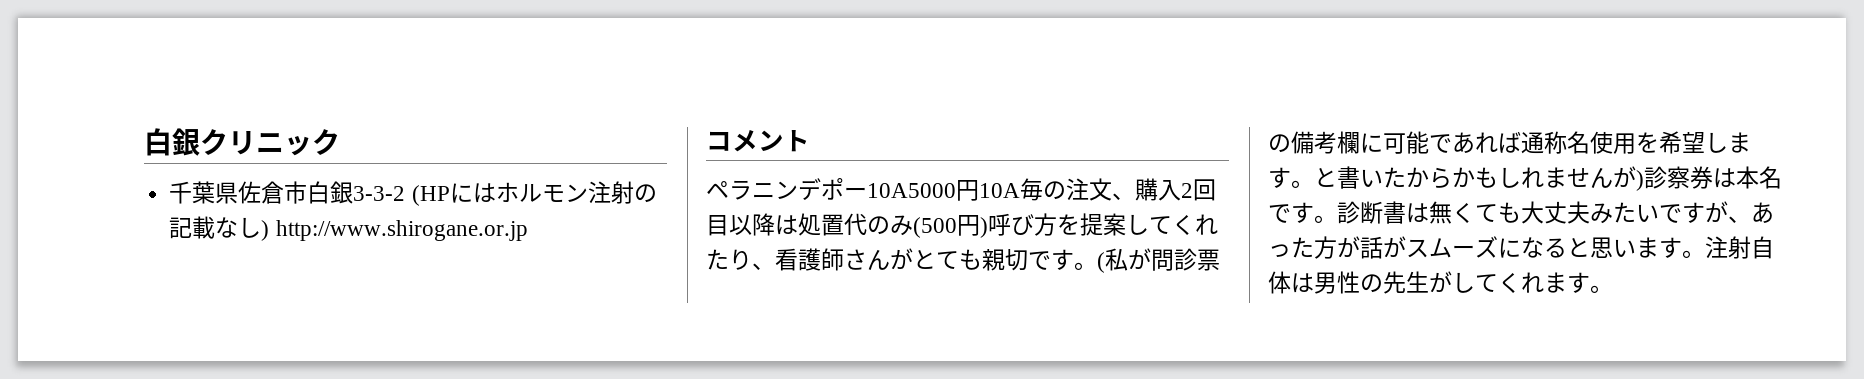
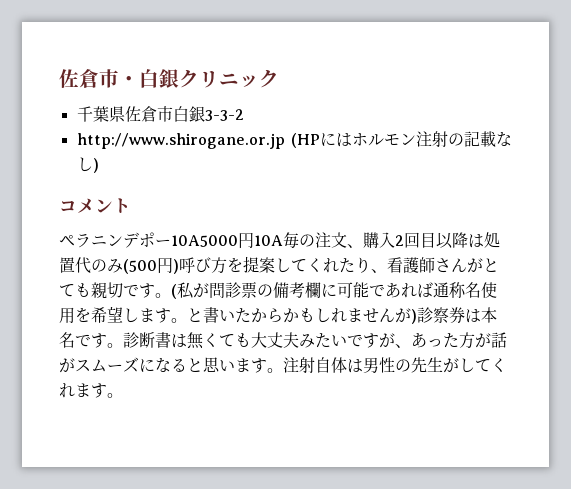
(144, 142) none -> [59,69,139,88] 佐倉市・
(406, 193) none -> [76,133,285,149] // http://www.shirogane.or.jp
[275,220,528,241] http://www.shirogane.or.jp -> (99, 165) none

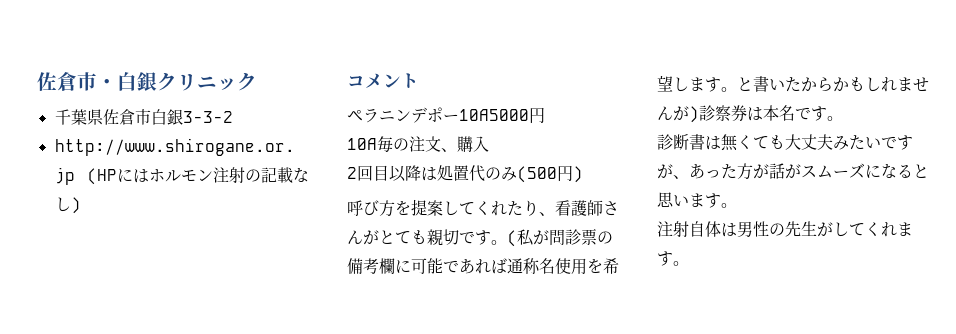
(254, 240) none -> (545, 115) //
(395, 240) none -> (489, 144) //
(179, 266) none -> (583, 174) //
(123, 345) none -> (843, 118) //
(283, 370) none -> (737, 205) //

